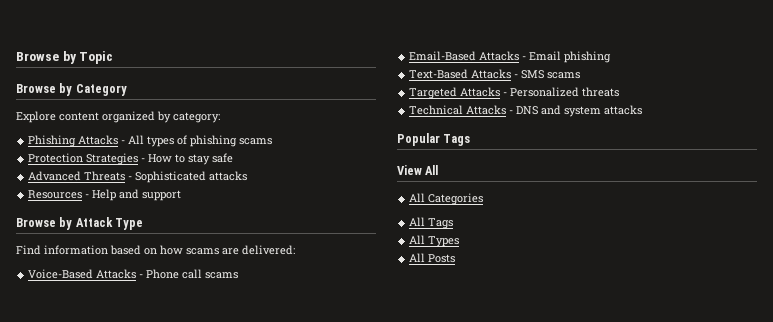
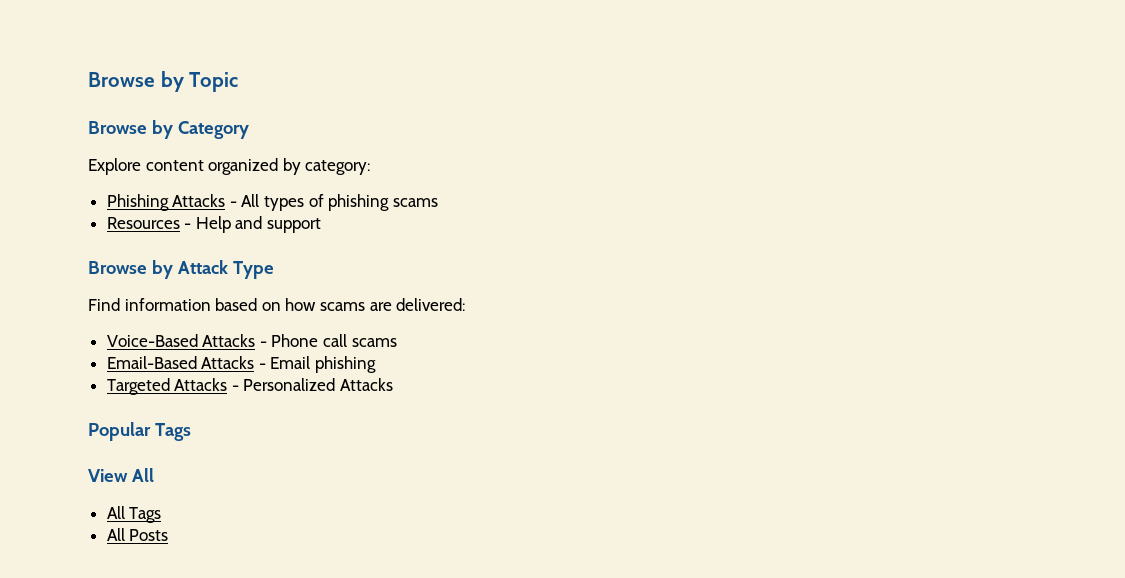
[28,153,234,165] [28,171,248,183] // Protection Strategies - How to stay safe // Advanced Threats - Sophisticated attacks -> (438, 202) none
[409,69,581,79] // Text-Based Attacks - SMS scams -> (377, 364) none
[582,87,620,97] [409,105,643,117] threats // Technical Attacks - DNS and system attacks -> [340,378,394,391] Attacks
[409,193,484,205] // All Categories -> (154, 475) none
[409,235,460,247] // All Types -> (162, 515) none

